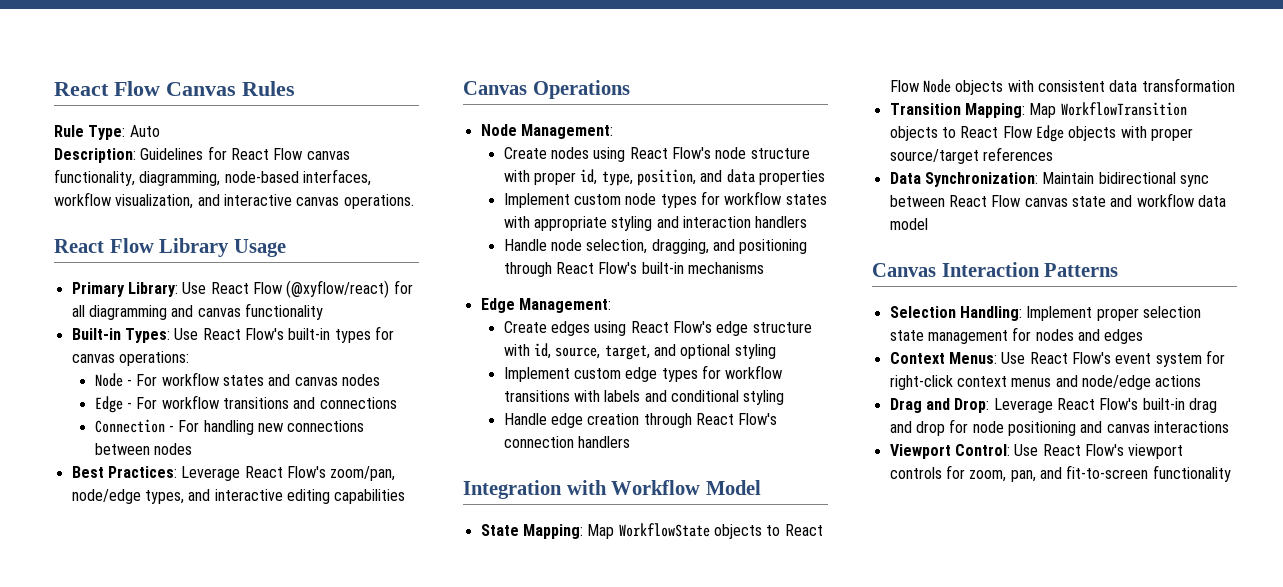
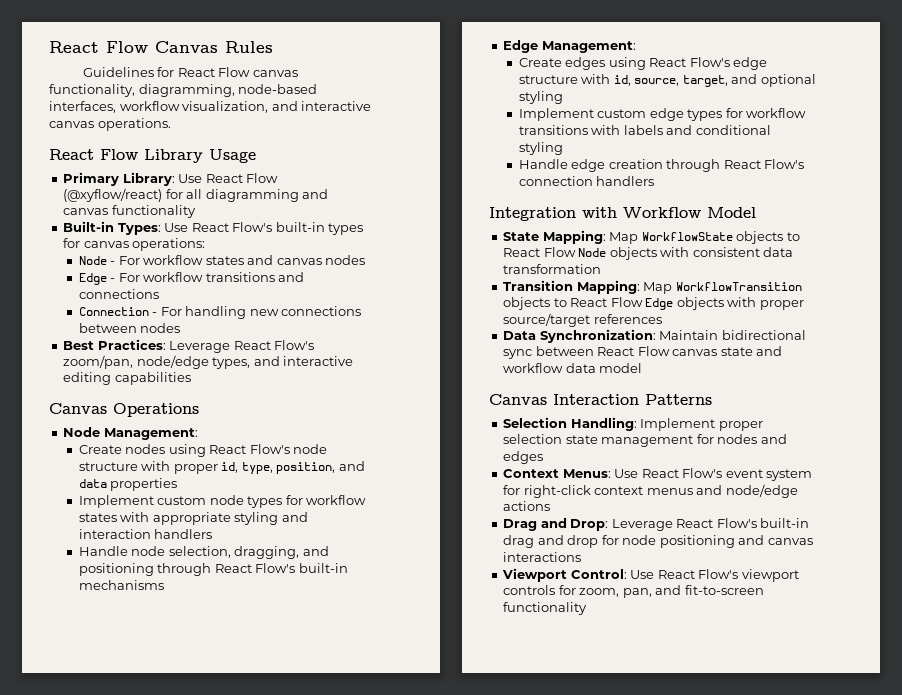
[54,125,160,140] [54,148,136,163] Rule Type: Auto // Description: -> (273, 47) none

